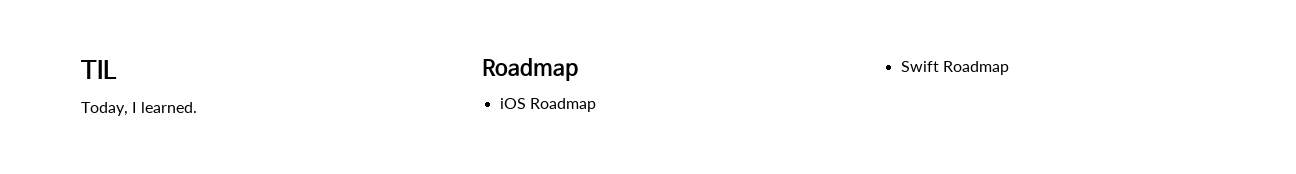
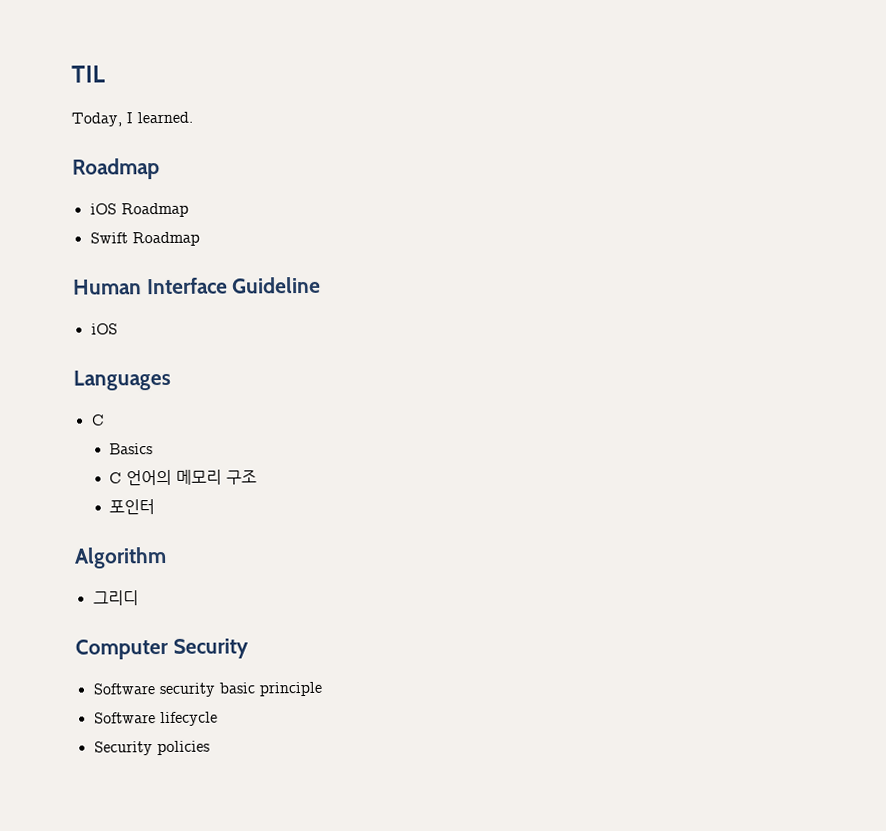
(1009, 68) none -> [73,276,322,295] [90,323,118,335] [73,369,171,391] [90,414,105,426] [109,443,154,455] [109,469,258,486] [109,499,156,515] [74,546,167,569] [92,590,139,606] [75,638,249,660] [92,681,323,698] [93,711,218,727] [93,740,210,756] // Human Interface Guideline // iOS // Languages // C // Basics // C 언어의 메모리 구조 // 포인터 // Algorithm // 그리디 // Computer Security // Software security basic principle // Software lifecycle // Security policies

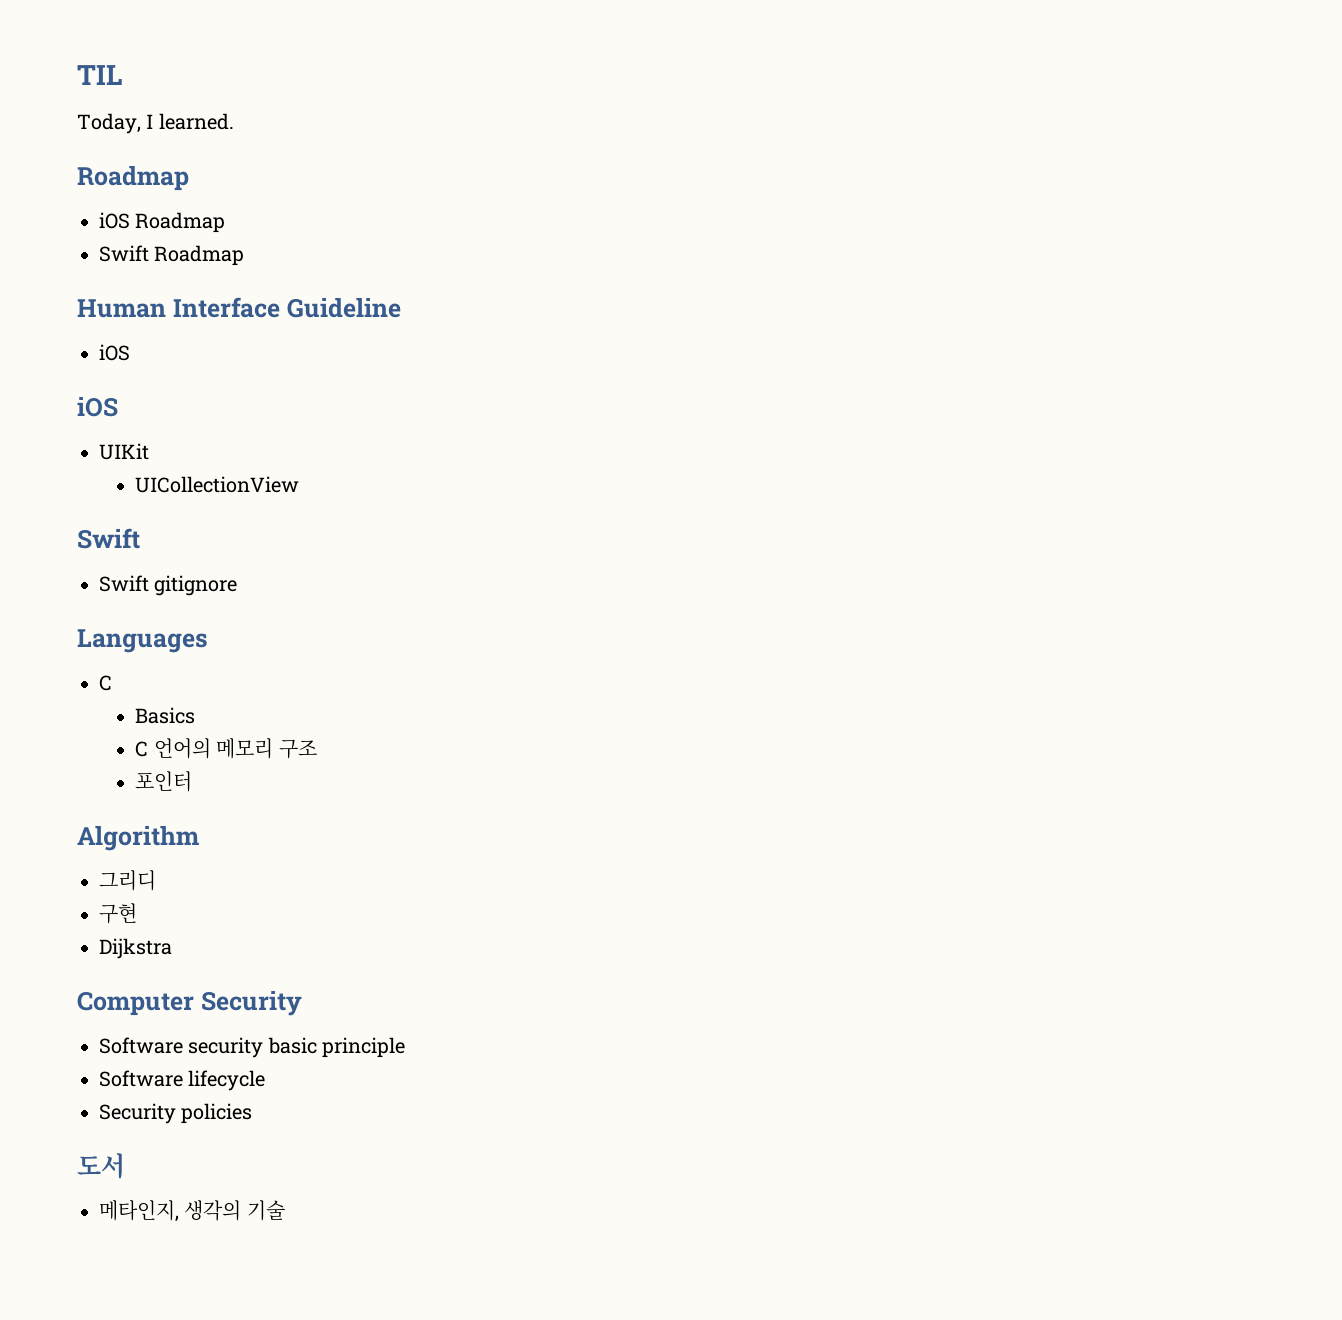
(118, 329) none -> [77,396,118,417] [99,443,149,460] [135,476,300,493] [77,528,140,549] [99,575,238,596] // iOS // UIKit // UICollectionView // Swift // Swift gitignore
(139, 598) none -> [99,903,137,924] [99,938,172,959] // 구현 // Dijkstra
(210, 748) none -> [77,1153,125,1179] [99,1200,285,1222] // 도서 // 메타인지, 생각의 기술

